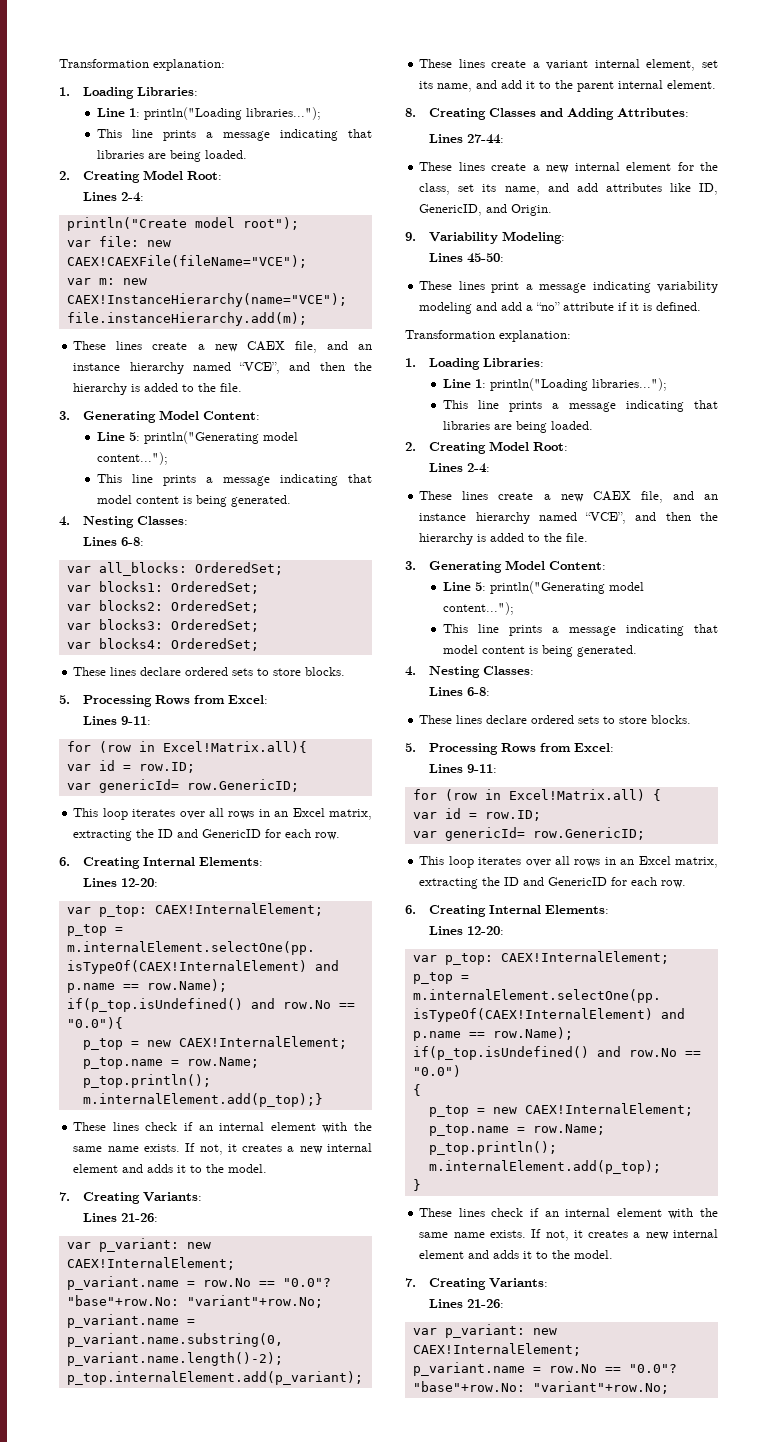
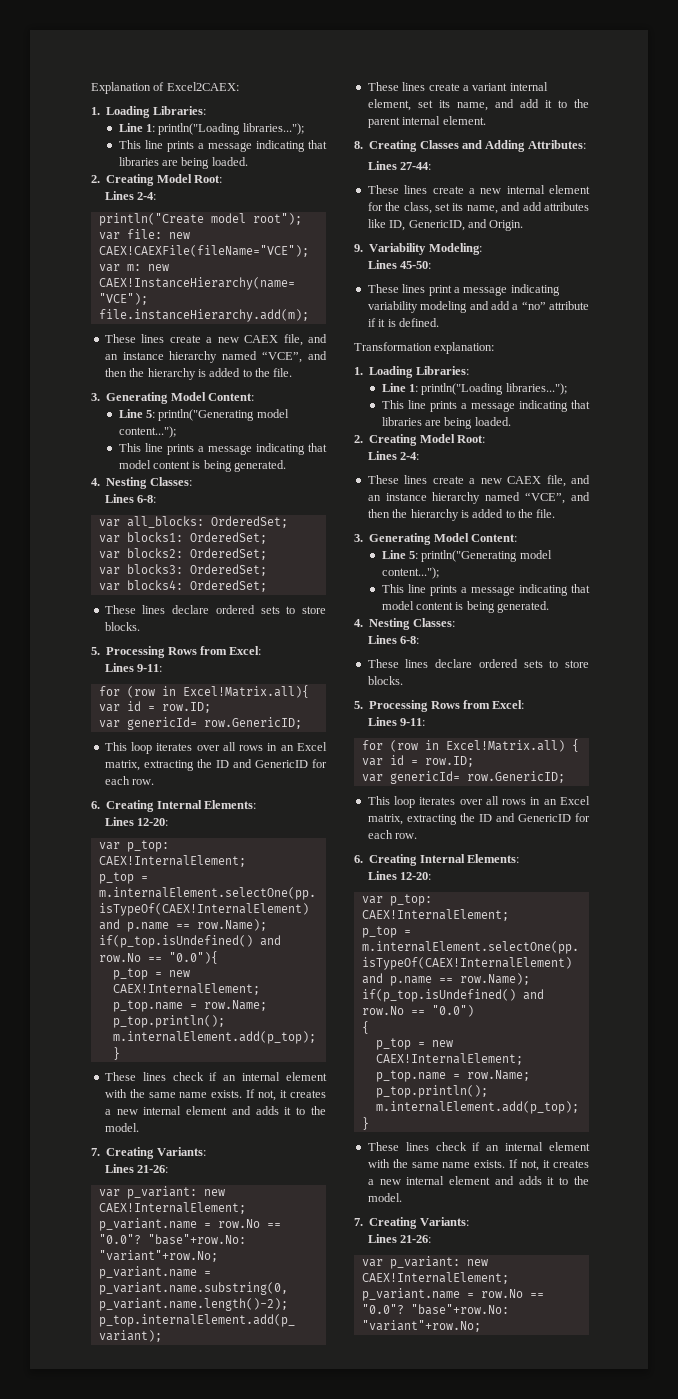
[59,59,225,71] Transformation explanation: -> [91,82,239,94] Explanation of Excel2CAEX:

